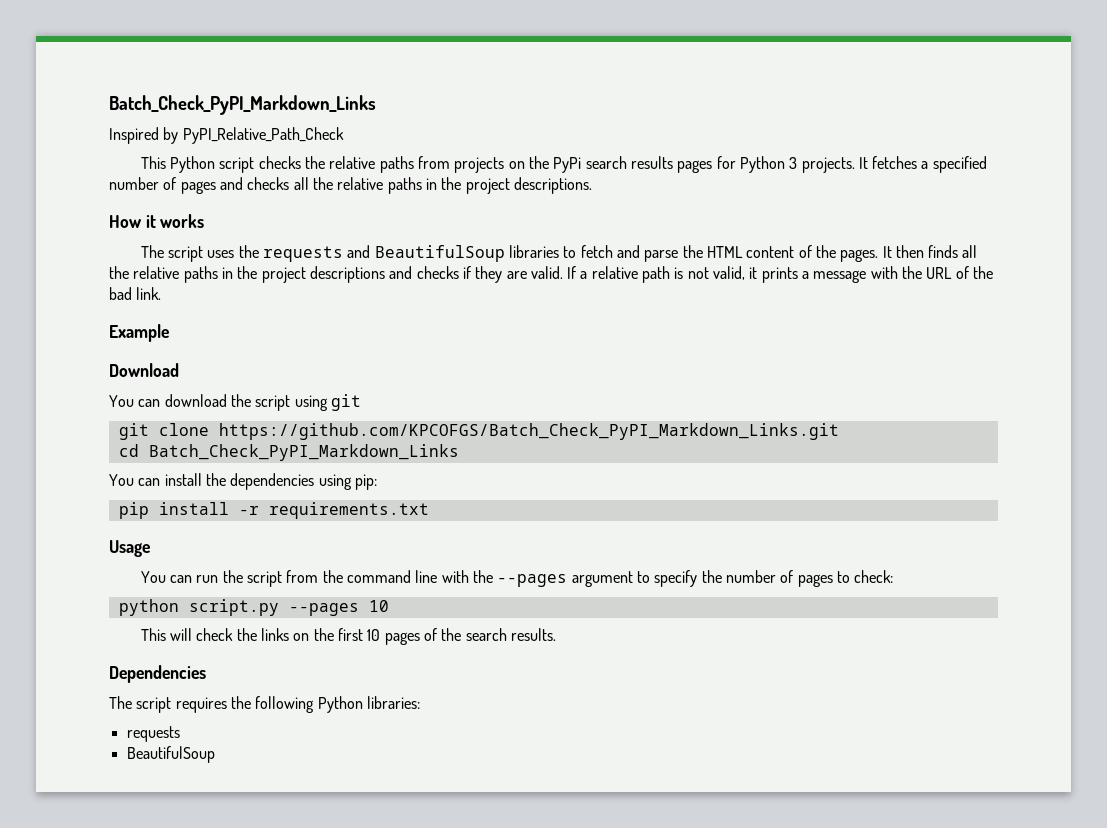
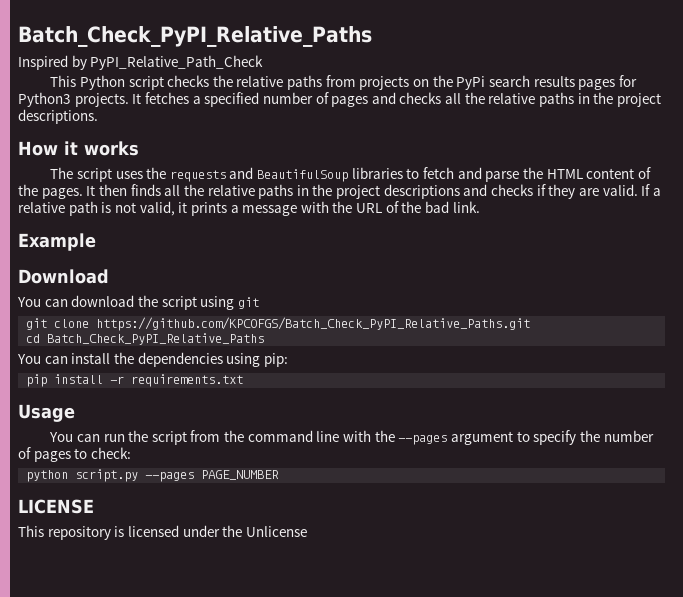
[109,95,376,115] Batch_Check_PyPI_Markdown_Links -> [18,26,372,47] Batch_Check_PyPI_Relative_Paths
[739,156,798,173] Python 3 -> [18,92,71,107] Python3
[218,423,839,440] https://github.com/KPCOFGS/Batch_Check_PyPI_Markdown_Links.git -> [96,317,531,331] https://github.com/KPCOFGS/Batch_Check_PyPI_Relative_Paths.git
[148,444,459,461] Batch_Check_PyPI_Markdown_Links -> [47,333,265,345] Batch_Check_PyPI_Relative_Paths
[368,600,389,612] [140,628,556,645] [109,665,206,683] [109,696,420,713] [126,726,180,742] [126,746,215,763] 10 // This will check the links on the first 10 pages of the search results. // Dependencies // The script requires the following Python libraries: // requests // BeautifulSoup -> [201,470,280,480] [18,499,94,514] [18,525,307,540] PAGE_NUMBER // LICENSE // This repository is licensed under the Unlicense

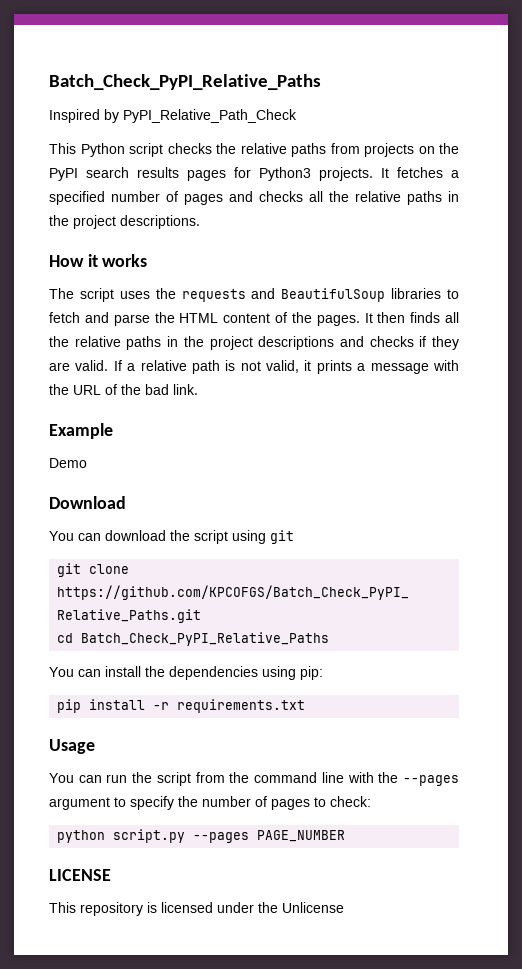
[456,76,486,90] PyPi -> [49,168,78,181] PyPI
(96, 242) none -> [49,458,87,468] // Demo

